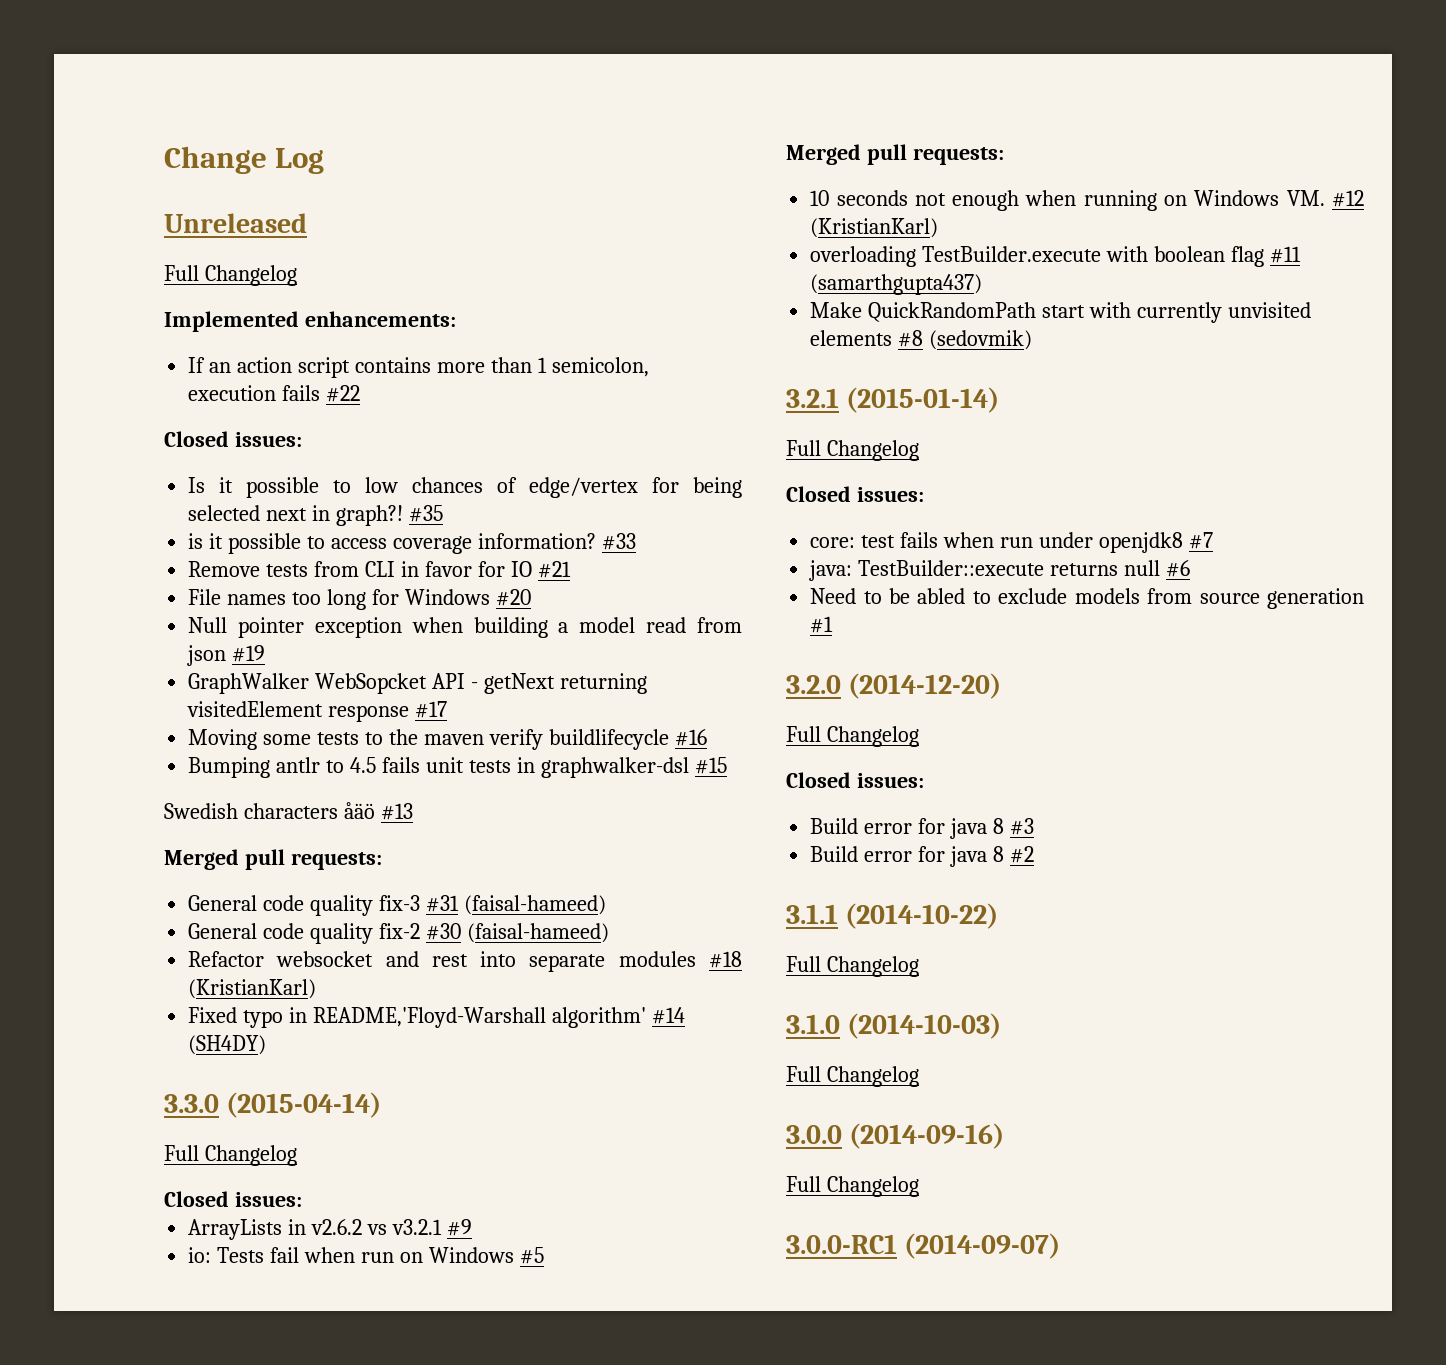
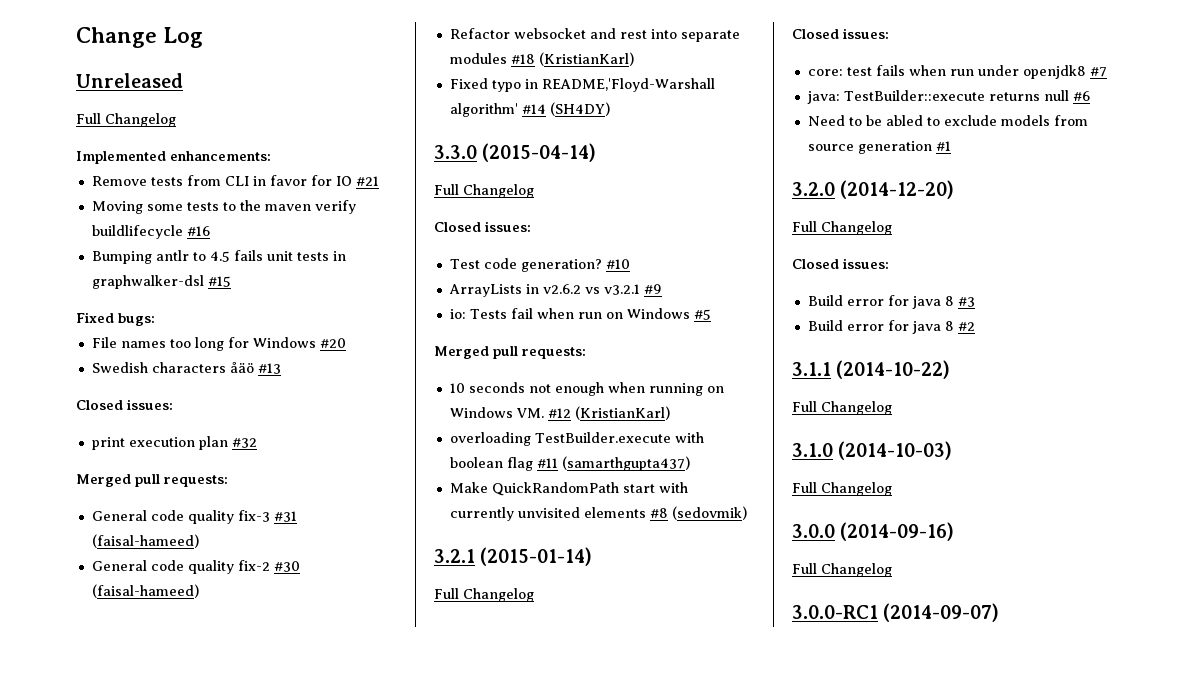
[188,357,649,378] [188,385,361,402] [164,431,302,447] [188,477,742,498] [188,505,443,526] [188,533,636,554] // If an action script contains more than 1 semicolon, execution fails #22 // Closed issues: // Is it possible to low chances of edge/vertex for being selected next in graph?! #35 // is it possible to access coverage information? #33 -> (271, 156) none
[188,589,531,610] [188,617,743,638] [187,645,266,666] [188,673,647,694] [187,701,448,722] // File names too long for Windows #20 // Null pointer exception when building a model read from json #19 // GraphWalker WebSopcket API - getNext returning visitedElement response #17 -> (379, 181) none
[164,802,413,820] Swedish characters åäö #13 -> [76,312,155,326] [91,337,346,351] [91,362,281,374] [76,399,173,410] [91,436,257,450] Fixed bugs: // File names too long for Windows #20 // Swedish characters åäö #13 // Closed issues: // print execution plan #32
(302, 1199) none -> [449,258,630,272] // Test code generation? #10

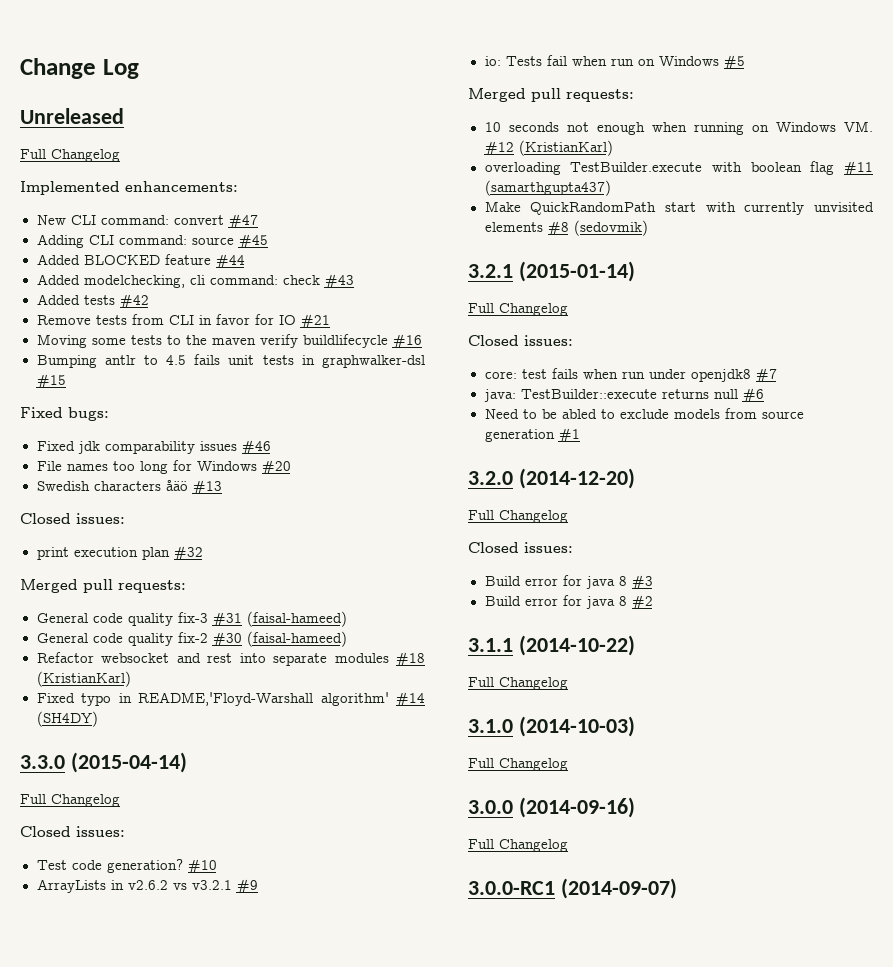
(271, 156) none -> [36,214,258,228] [36,234,268,248] [36,254,245,268] [36,274,354,288] [36,294,149,308] // New CLI command: convert #47 // Adding CLI command: source #45 // Added BLOCKED feature #44 // Added modelchecking, cli command: check #43 // Added tests #42
(155, 319) none -> [36,440,271,454] // Fixed jdk comparability issues #46

